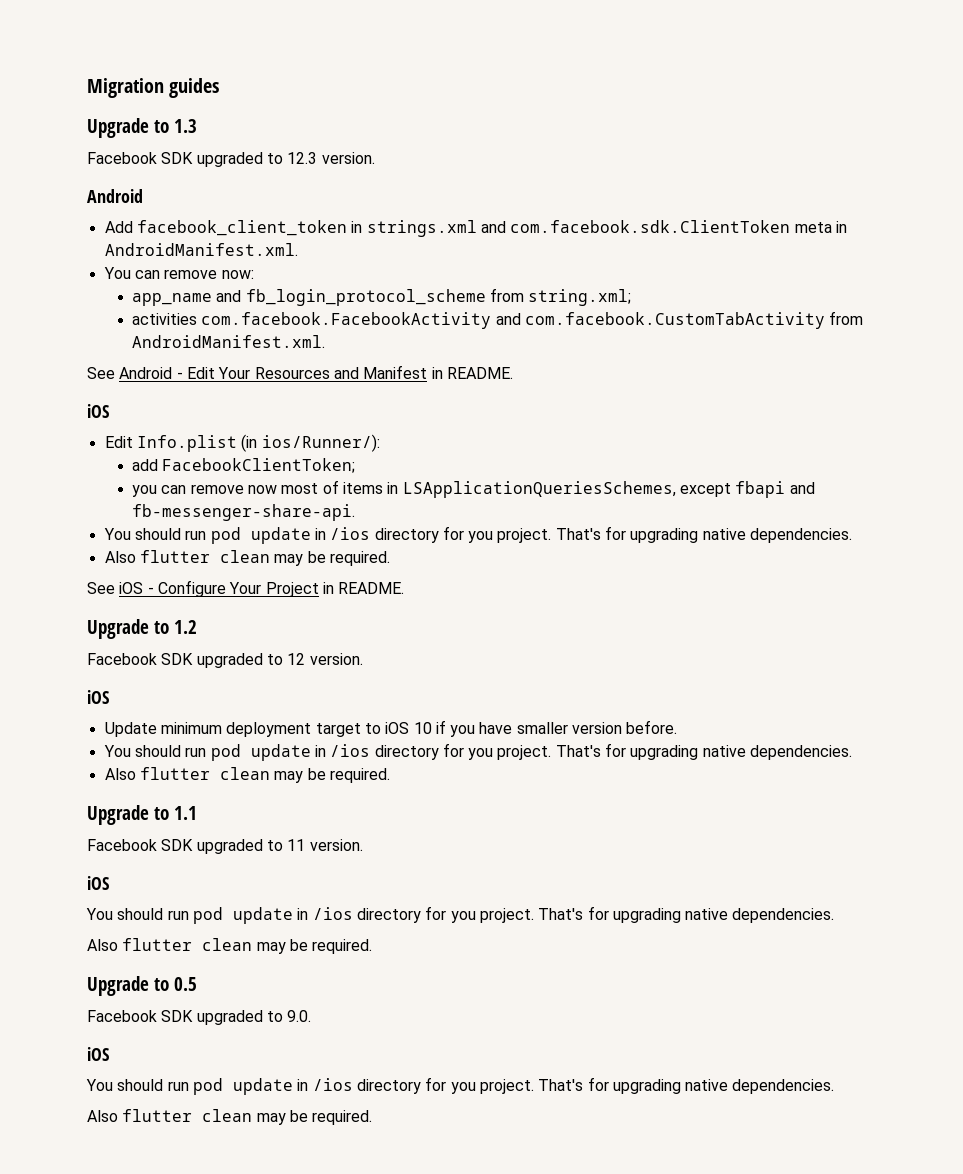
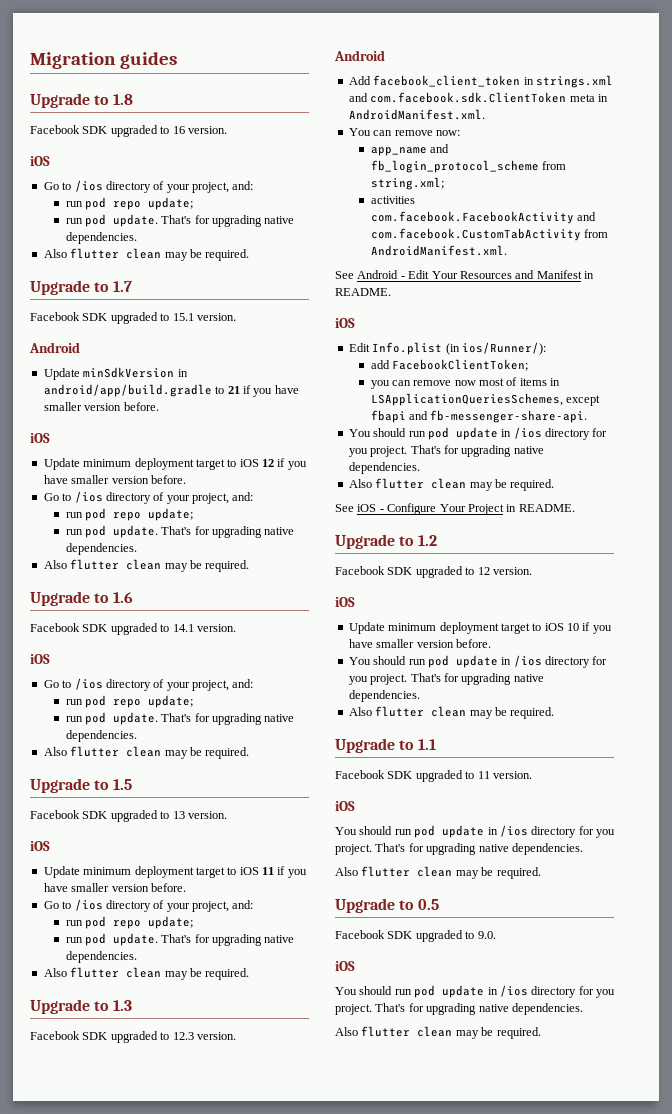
(220, 88) none -> [30,93,133,108] [30,125,227,137] [30,156,50,166] [43,180,254,193] [65,197,193,210] [65,214,295,227] [65,232,137,244] [43,248,250,261] [30,280,132,295] [30,312,236,324] [29,342,80,353] [43,367,188,380] [43,384,299,397] [43,402,159,411] [30,433,50,443] [43,458,307,470] [43,475,186,484] [43,491,254,504] [65,508,193,521] [65,525,295,538] [65,543,137,555] [43,559,250,572] [30,591,133,606] [30,623,236,635] [30,654,50,664] [43,678,254,691] [65,695,193,708] [65,712,295,725] [65,730,137,742] [43,746,250,759] [30,778,132,793] [30,810,227,822] [30,841,50,851] [43,866,307,878] [43,883,186,892] [43,899,254,912] [65,916,193,929] [65,933,295,946] [65,951,137,963] [43,967,250,980] // Upgrade to 1.8 // Facebook SDK upgraded to 16 version. // iOS // Go to /ios directory of your project, and: // run pod repo update; // run pod update. That's for upgrading native dependencies. // Also flutter clean may be required. // Upgrade to 1.7 // Facebook SDK upgraded to 15.1 version. // Android // Update minSdkVersion in android/app/build.gradle to 21 if you have smaller version before. // iOS // Update minimum deployment target to iOS 12 if you have smaller version before. // Go to /ios directory of your project, and: // run pod repo update; // run pod update. That's for upgrading native dependencies. // Also flutter clean may be required. // Upgrade to 1.6 // Facebook SDK upgraded to 14.1 version. // iOS // Go to /ios directory of your project, and: // run pod repo update; // run pod update. That's for upgrading native dependencies. // Also flutter clean may be required. // Upgrade to 1.5 // Facebook SDK upgraded to 13 version. // iOS // Update minimum deployment target to iOS 11 if you have smaller version before. // Go to /ios directory of your project, and: // run pod repo update; // run pod update. That's for upgrading native dependencies. // Also flutter clean may be required.

